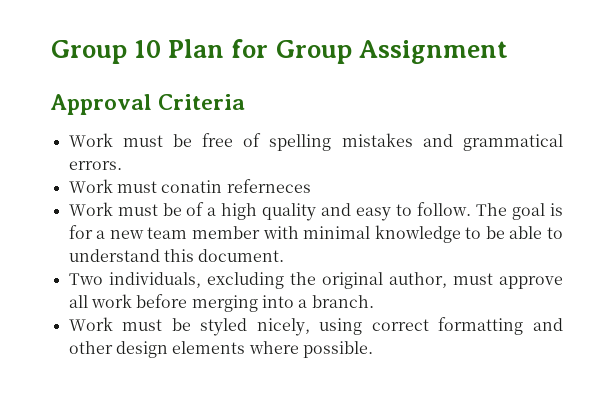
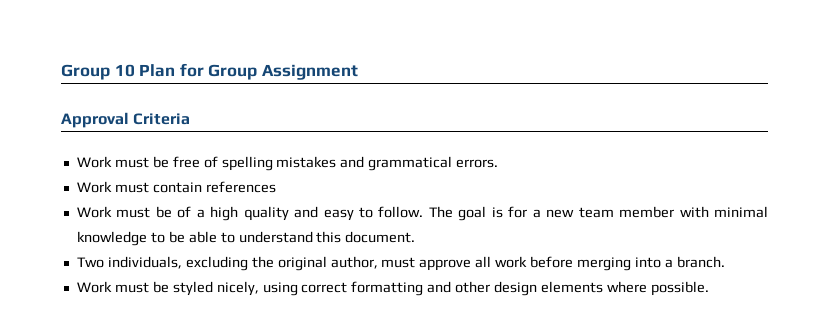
[161,179,311,193] conatin referneces -> [152,181,276,193] contain references

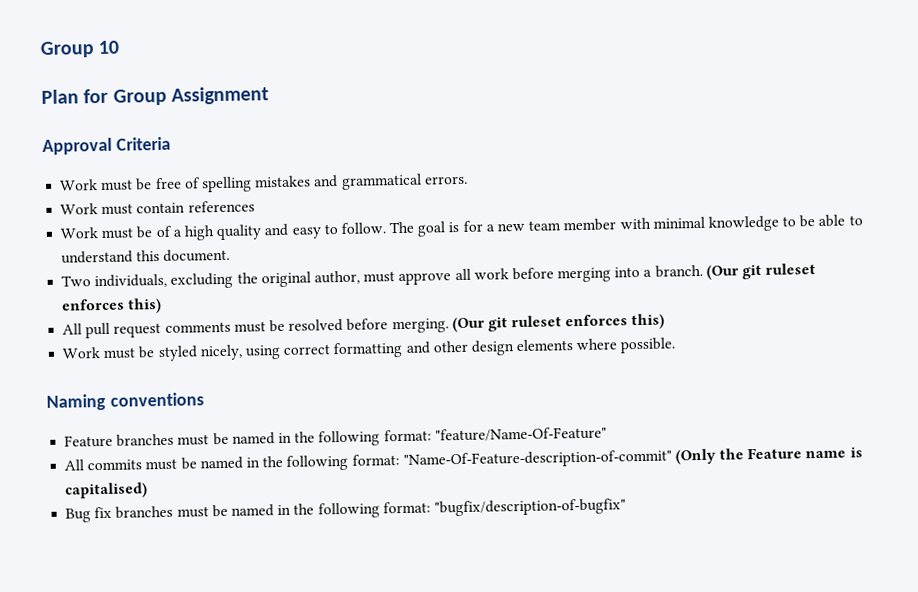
(135, 70) none -> (120, 47) //
(725, 262) none -> [705,263,817,280] [62,297,163,314] [62,313,666,339] (Our git ruleset enforces this) // All pull request comments must be resolved before merging. (Our git ruleset enforces this)
(709, 288) none -> [46,392,204,411] [64,426,607,448] [64,447,863,471] [65,482,149,499] [65,498,626,523] // Naming conventions // Feature branches must be named in the following format: "feature/Name-Of-Feature" // All commits must be named in the following format: "Name-Of-Feature-description-of-commit" (Only the Feature name is capitalised) // Bug fix branches must be named in the following format: "bugfix/description-of-bugfix"

